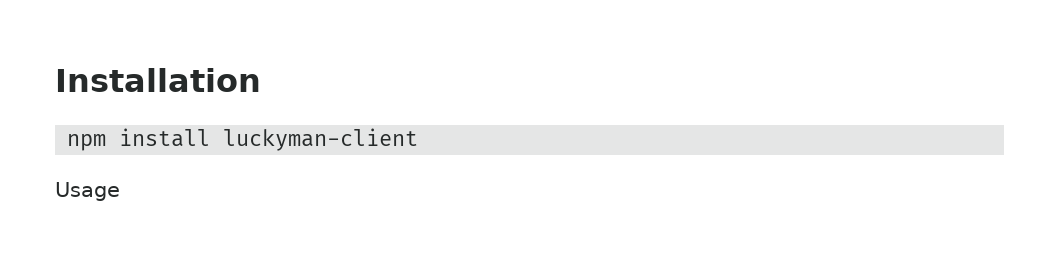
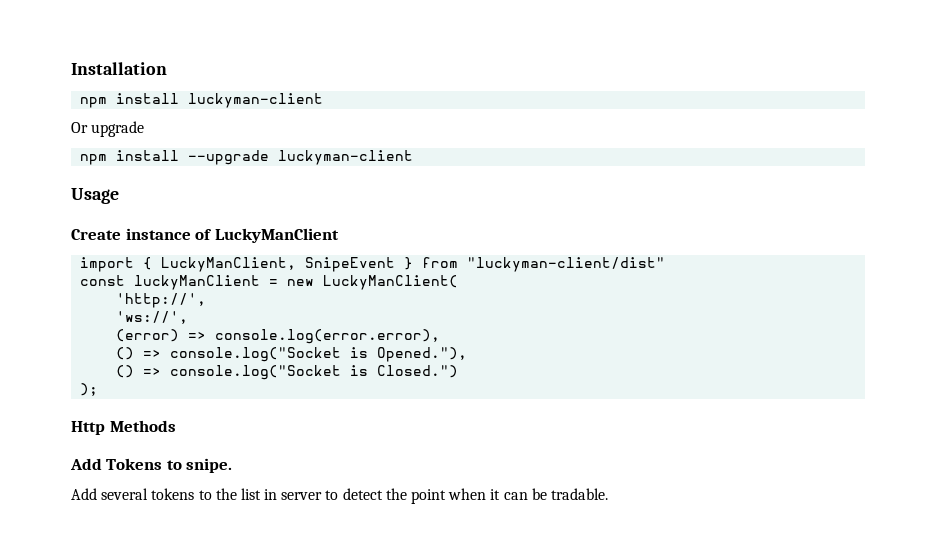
[55,182,120,201] Usage -> [71,121,145,137] [80,150,414,165] [71,188,119,204] [71,228,339,243] [80,257,666,272] [80,275,459,290] [116,293,207,308] [116,311,189,324] [116,329,441,344] [116,347,468,362] [116,365,459,380] [80,383,99,396] [71,420,176,435] [70,458,233,473] [71,488,608,504] Or upgrade // npm install --upgrade luckyman-client // Usage // Create instance of LuckyManClient // import { LuckyManClient, SnipeEvent } from "luckyman-client/dist" // const luckyManClient = new LuckyManClient( // 'http://', // 'ws://', // (error) => console.log(error.error), // () => console.log("Socket is Opened."), // () => console.log("Socket is Closed.") // ); // Http Methods // Add Tokens to snipe. // Add several tokens to the list in server to detect the point when it can be tradable.

